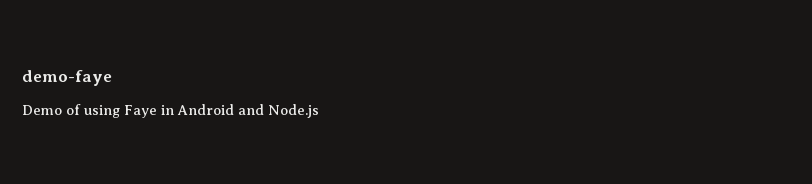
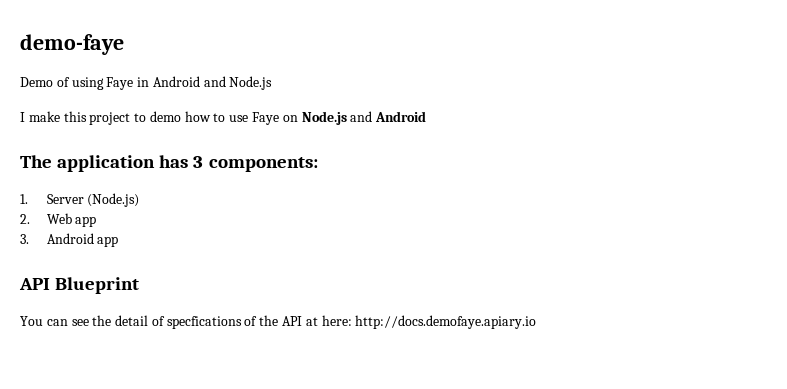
(319, 111) none -> [20,111,427,125] [20,155,318,172] [20,193,140,207] [20,213,97,227] [20,233,119,247] [19,277,140,294] [20,315,537,329] // I make this project to demo how to use Faye on Node.js and Android // The application has 3 components: // 1. Server (Node.js) // 2. Web app // 3. Android app // API Blueprint // You can see the detail of specfications of the API at here: http://docs.demofaye.apiary.io

